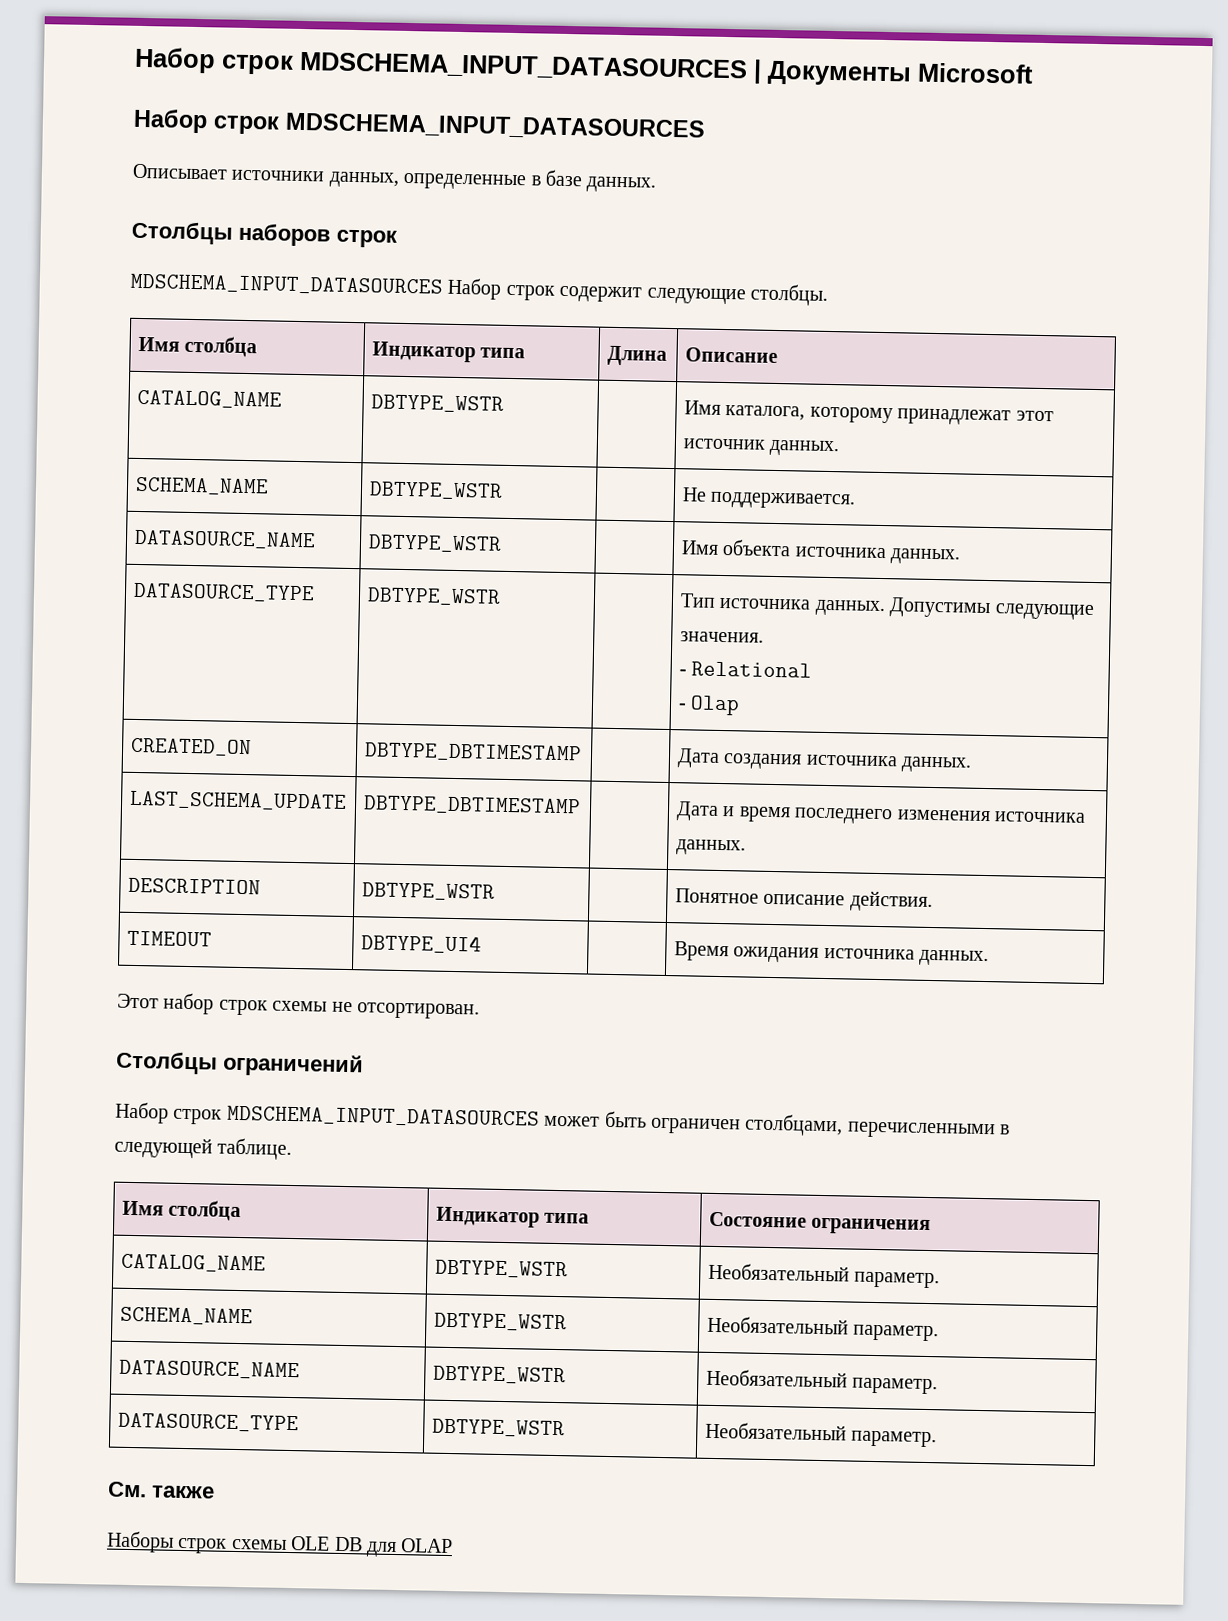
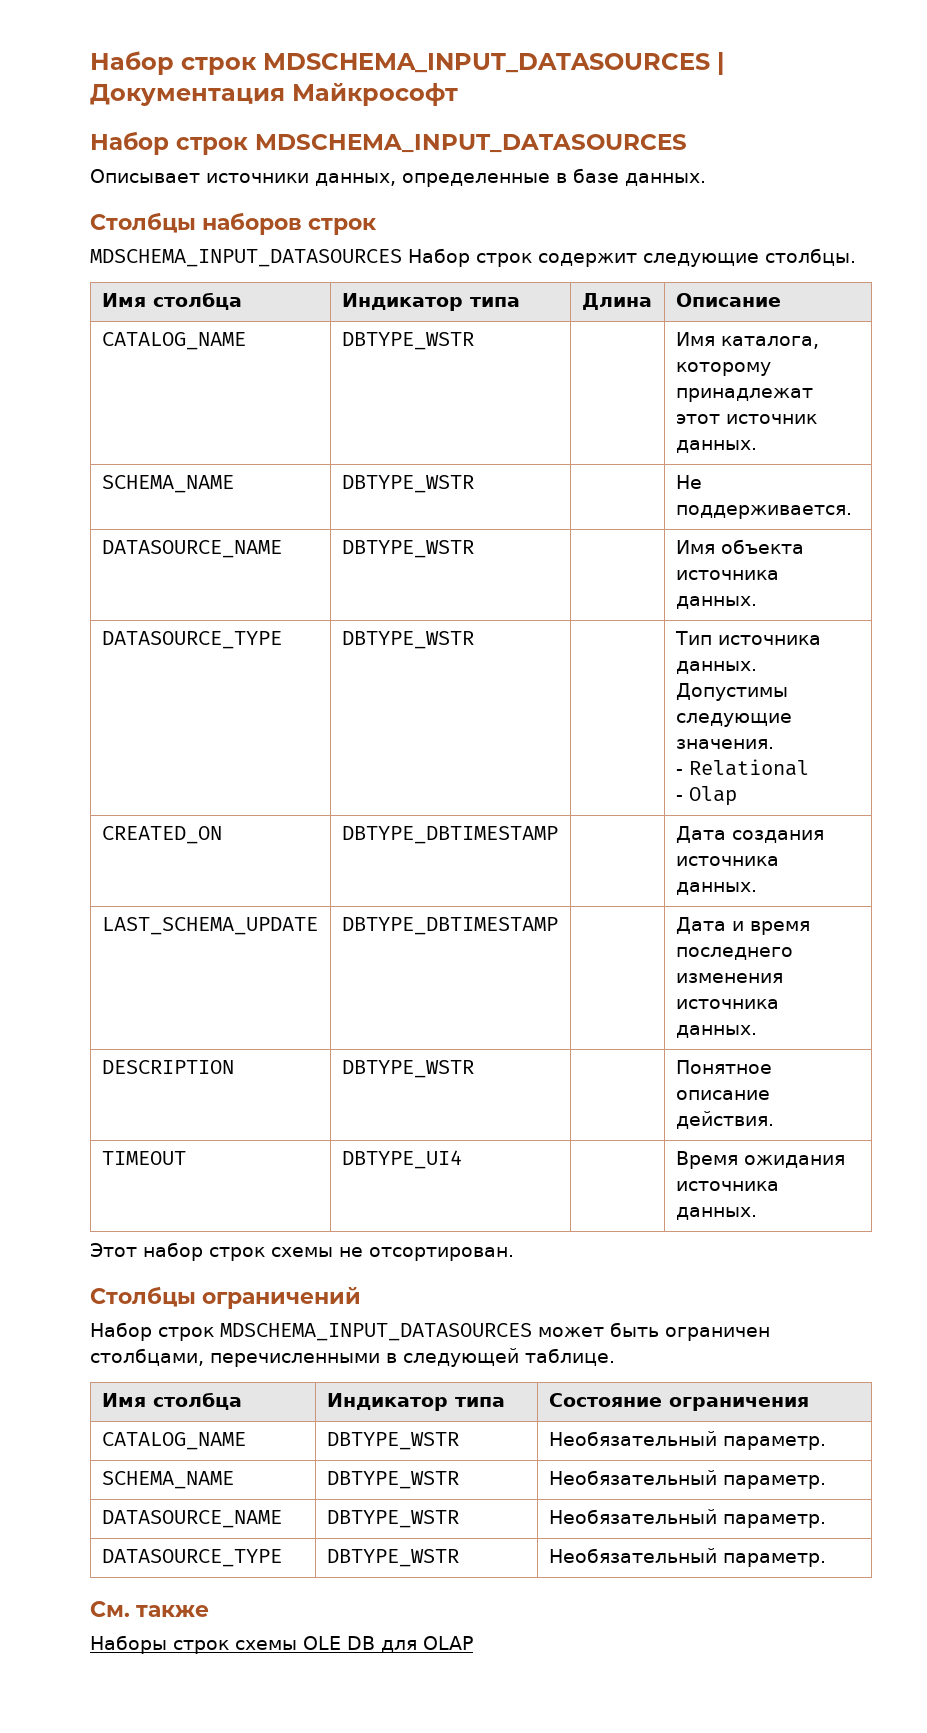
[767,60,1034,87] Документы Microsoft -> [90,83,458,106] Документация Майкрософт

